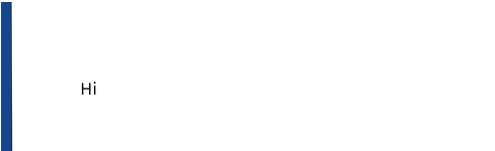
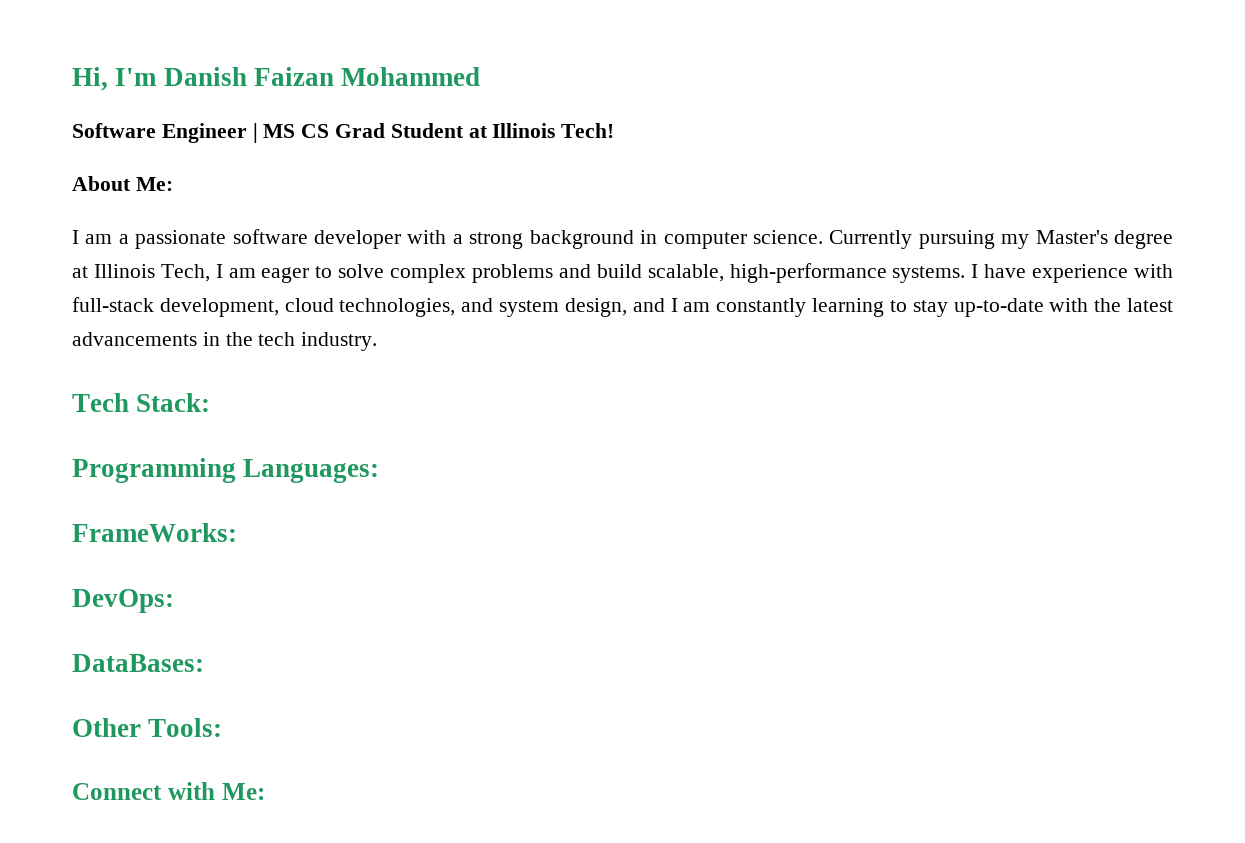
[80,81,99,95] Hi -> [72,67,481,91] [72,123,615,143] [72,176,173,191] [72,229,1173,249] [72,263,1174,283] [72,297,1174,317] [72,332,378,351] [72,393,211,412] [72,458,380,483] [72,523,237,542] [72,589,174,613] [72,654,204,672] [72,718,223,737] [72,782,265,800] Hi, I'm Danish Faizan Mohammed // Software Engineer | MS CS Grad Student at Illinois Tech! // About Me: // I am a passionate software developer with a strong background in computer science. Currently pursuing my Master's degree at Illinois Tech, I am eager to solve complex problems and build scalable, high-performance systems. I have experience with full-stack development, cloud technologies, and system design, and I am constantly learning to stay up-to-date with the latest advancements in the tech industry. // Tech Stack: // Programming Languages: // FrameWorks: // DevOps: // DataBases: // Other Tools: // Connect with Me:

